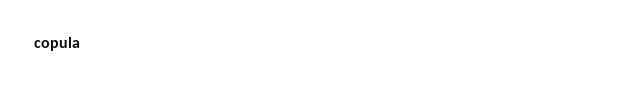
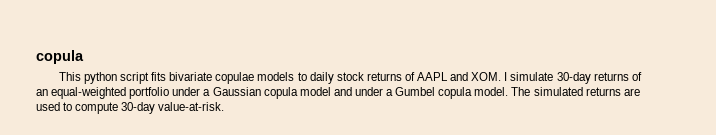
[34,37,80,51] copula -> [36,50,84,64] [58,72,642,84] [36,87,640,99] [36,102,225,114] copula // This python script fits bivariate copulae models to daily stock returns of AAPL and XOM. I simulate 30-day returns of an equal-weighted portfolio under a Gaussian copula model and under a Gumbel copula model. The simulated returns are used to compute 30-day value-at-risk.

